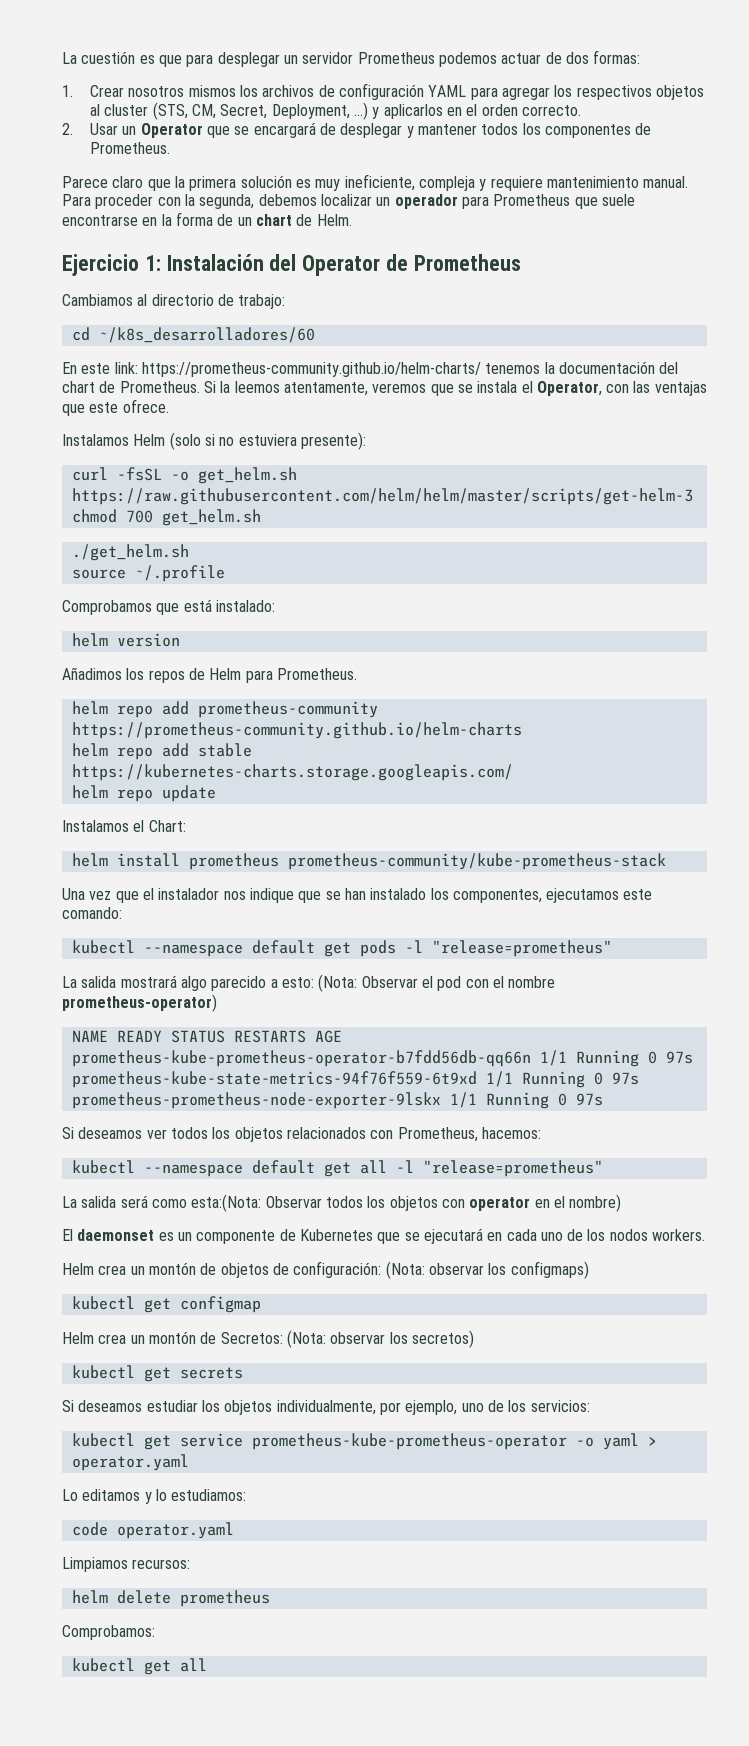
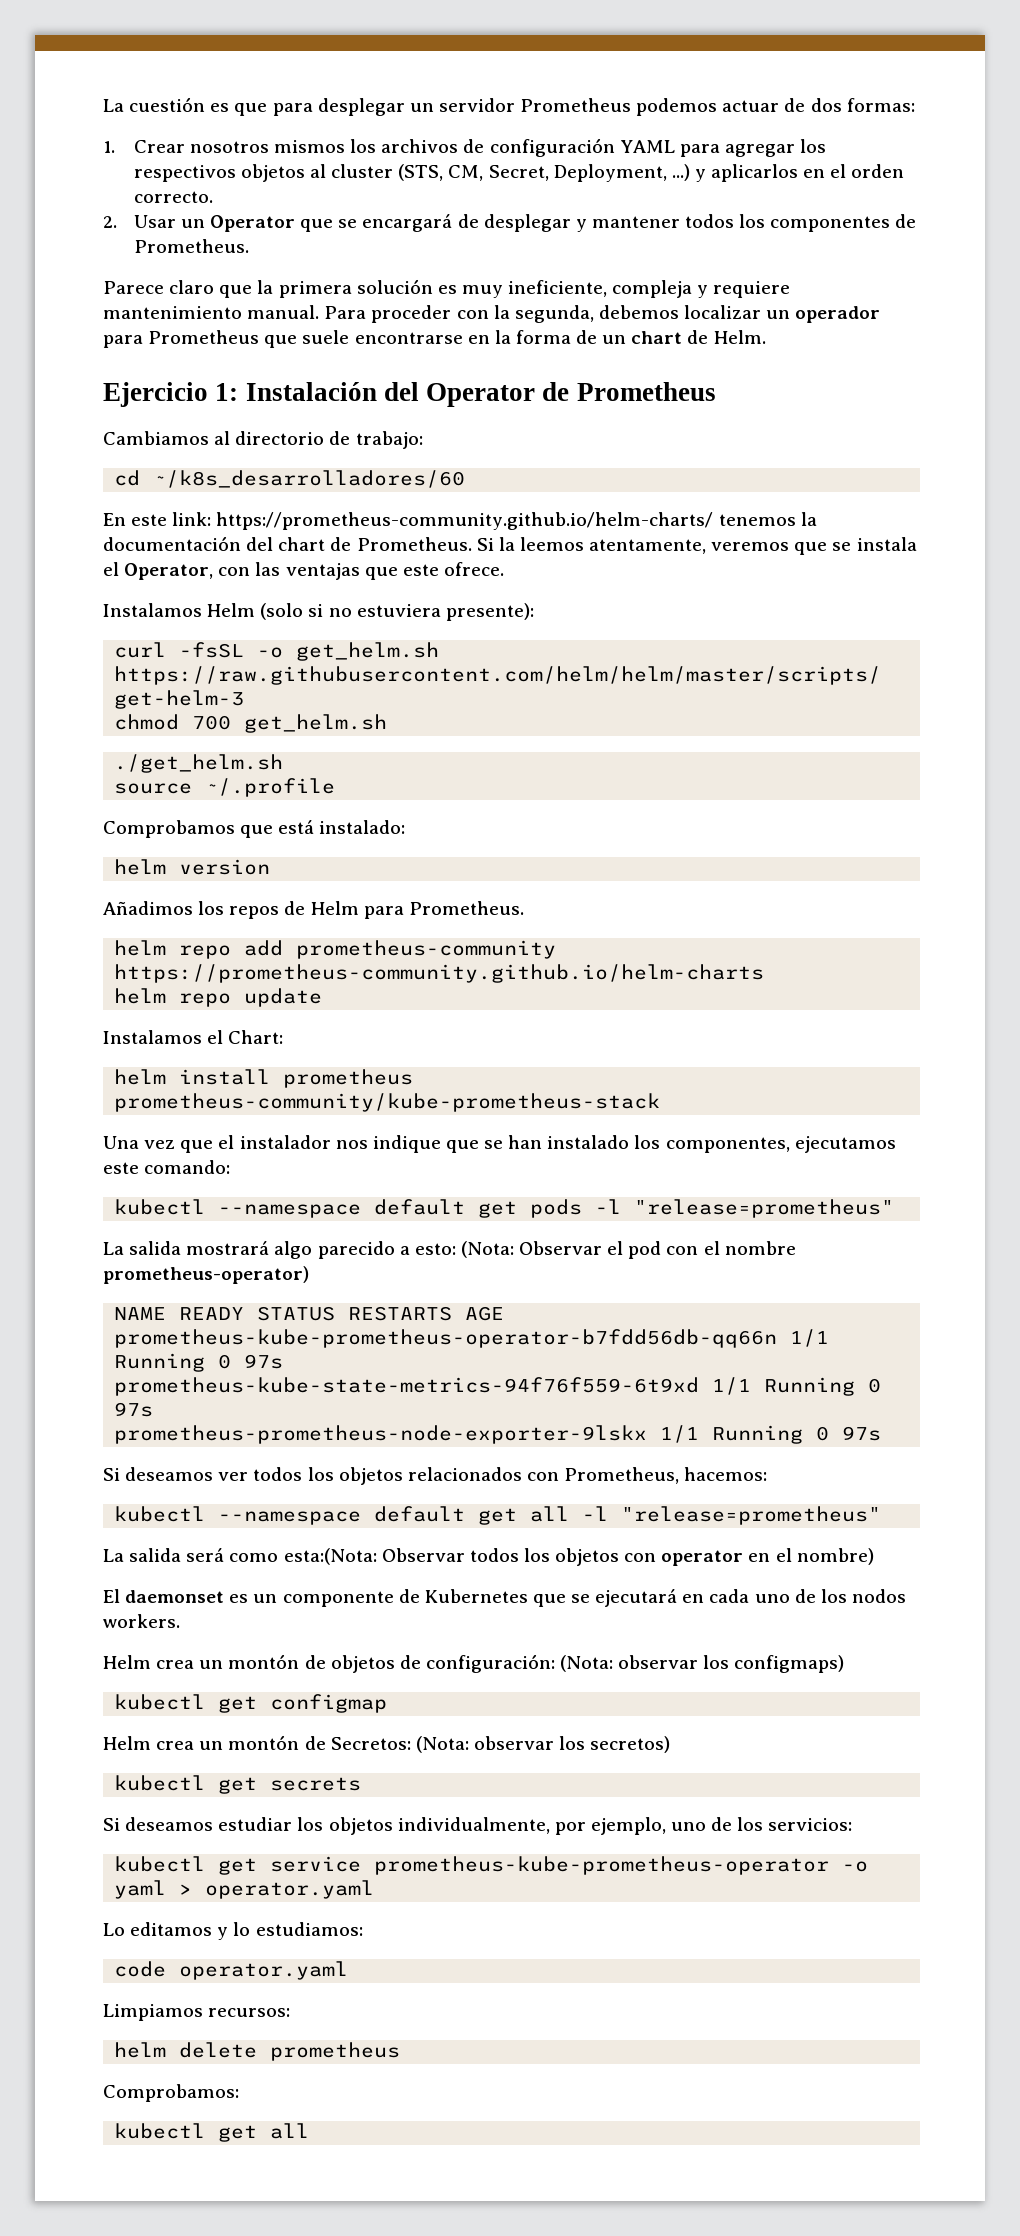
[71,743,252,760] [71,764,513,781] // helm repo add stable https://kubernetes-charts.storage.googleapis.com/ -> (765, 973) none

